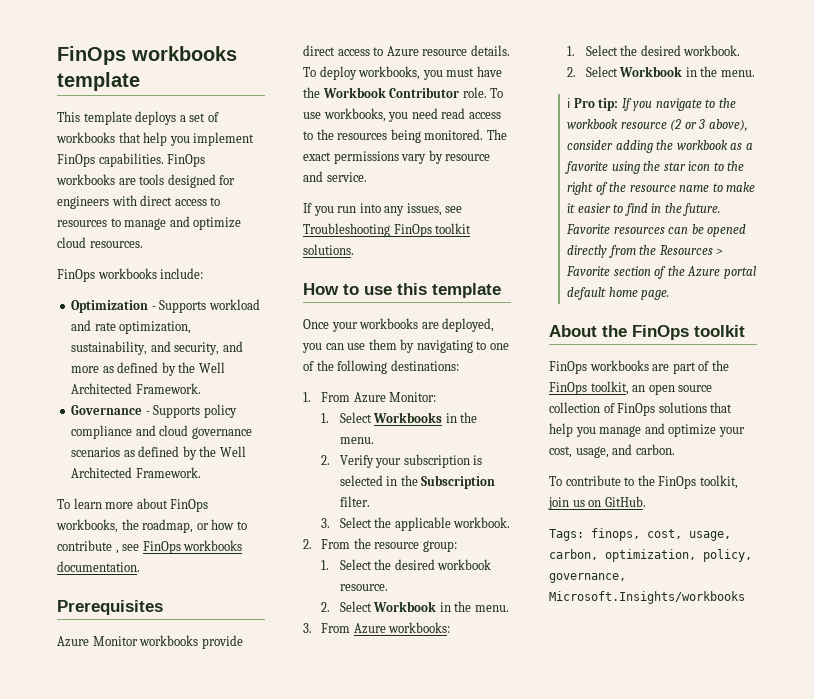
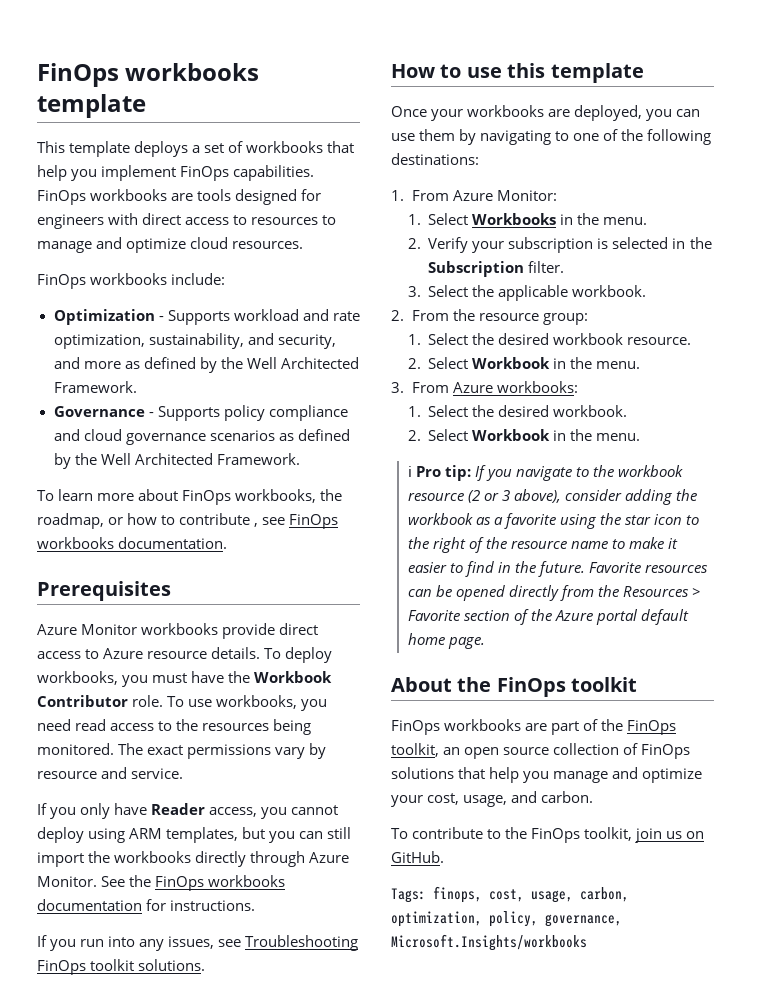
(367, 177) none -> [37,803,339,819] [37,827,352,843] [37,851,350,867] [37,875,286,891] [37,899,256,911] // If you only have Reader access, you cannot deploy using ARM templates, but you can still import the workbooks directly through Azure Monitor. See the FinOps workbooks documentation for instructions.

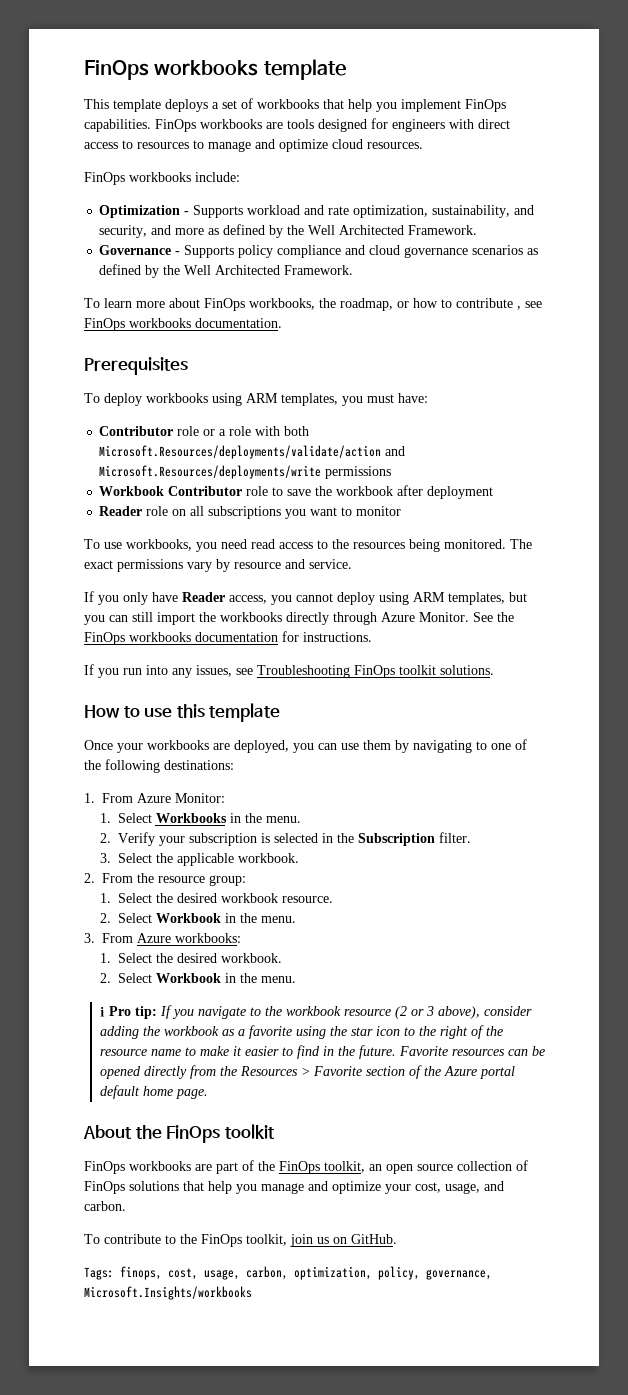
[37,623,319,639] [37,647,333,663] [37,671,333,687] [37,695,164,707] Azure Monitor workbooks provide direct access to Azure resource details. To deploy workbooks, you must have the Workbook Contributor role. -> [84,393,428,406] [99,426,310,436] [99,445,406,459] [99,465,392,479] [99,485,494,499] [99,506,402,519] To deploy workbooks using ARM templates, you must have: // Contributor role or a role with both Microsoft.Resources/deployments/validate/action and Microsoft.Resources/deployments/write permissions // Workbook Contributor role to save the workbook after deployment // Reader role on all subscriptions you want to monitor //

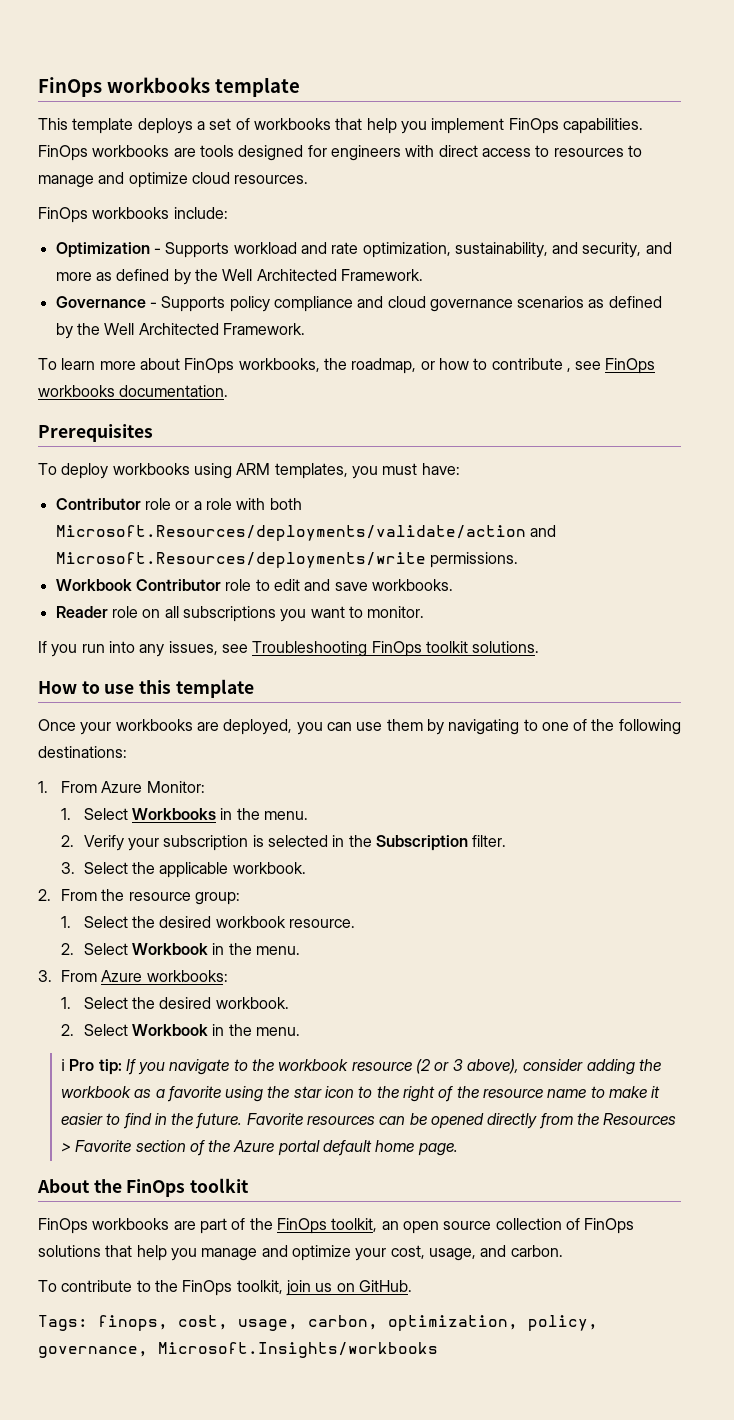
[325,466,392,479] permissions -> [429,552,518,568] permissions.
[287,485,494,499] save the workbook after deployment -> [273,579,453,591] edit and save workbooks.
[356,506,402,516] [84,539,532,552] [84,559,352,572] [84,591,527,605] [84,612,514,625] [84,631,372,645] monitor // To use workbooks, you need read access to the resources being monitored. The exact permissions vary by resource and service. // If you only have Reader access, you cannot deploy using ARM templates, but you can still import the workbooks directly through Azure Monitor. See the FinOps workbooks documentation for instructions. -> [367,606,425,618] monitor.

